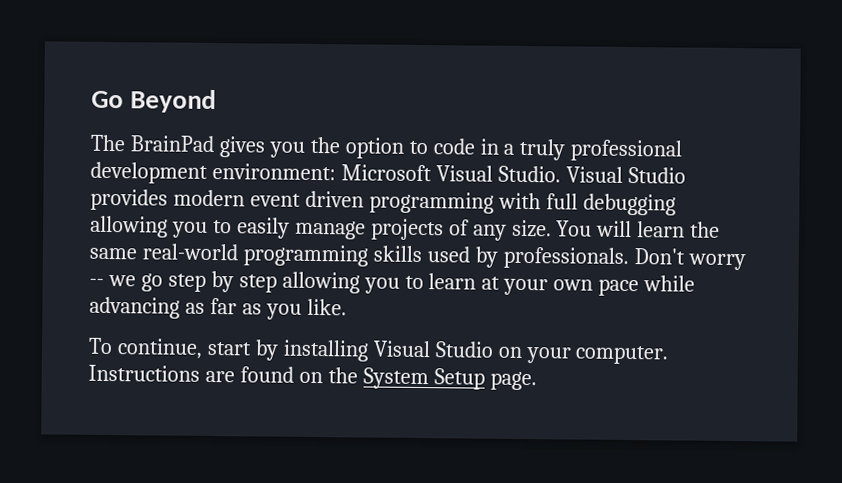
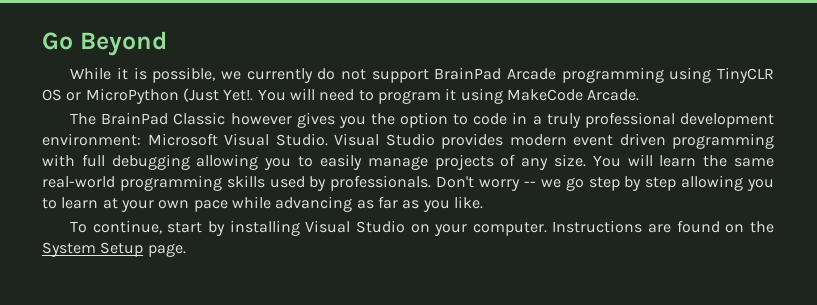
(217, 101) none -> [70,67,774,83] [42,88,640,104] // While it is possible, we currently do not support BrainPad Arcade programming using TinyCLR OS or MicroPython (Just Yet!. You will need to program it using MakeCode Arcade.
(215, 144) none -> [173,112,292,125] Classic however

